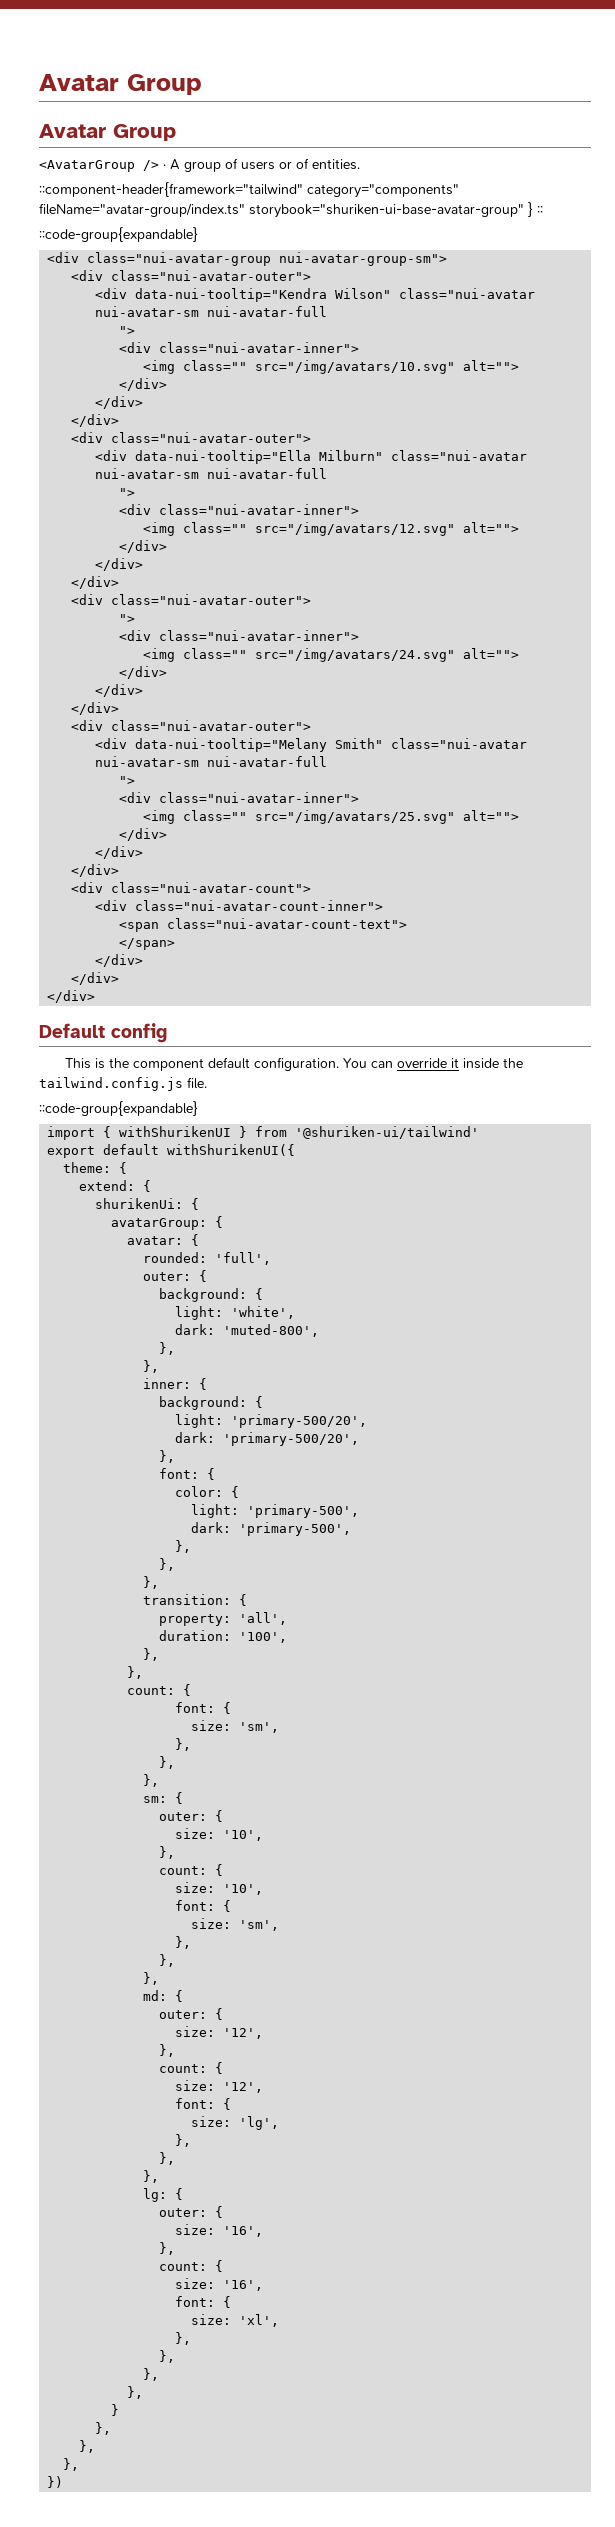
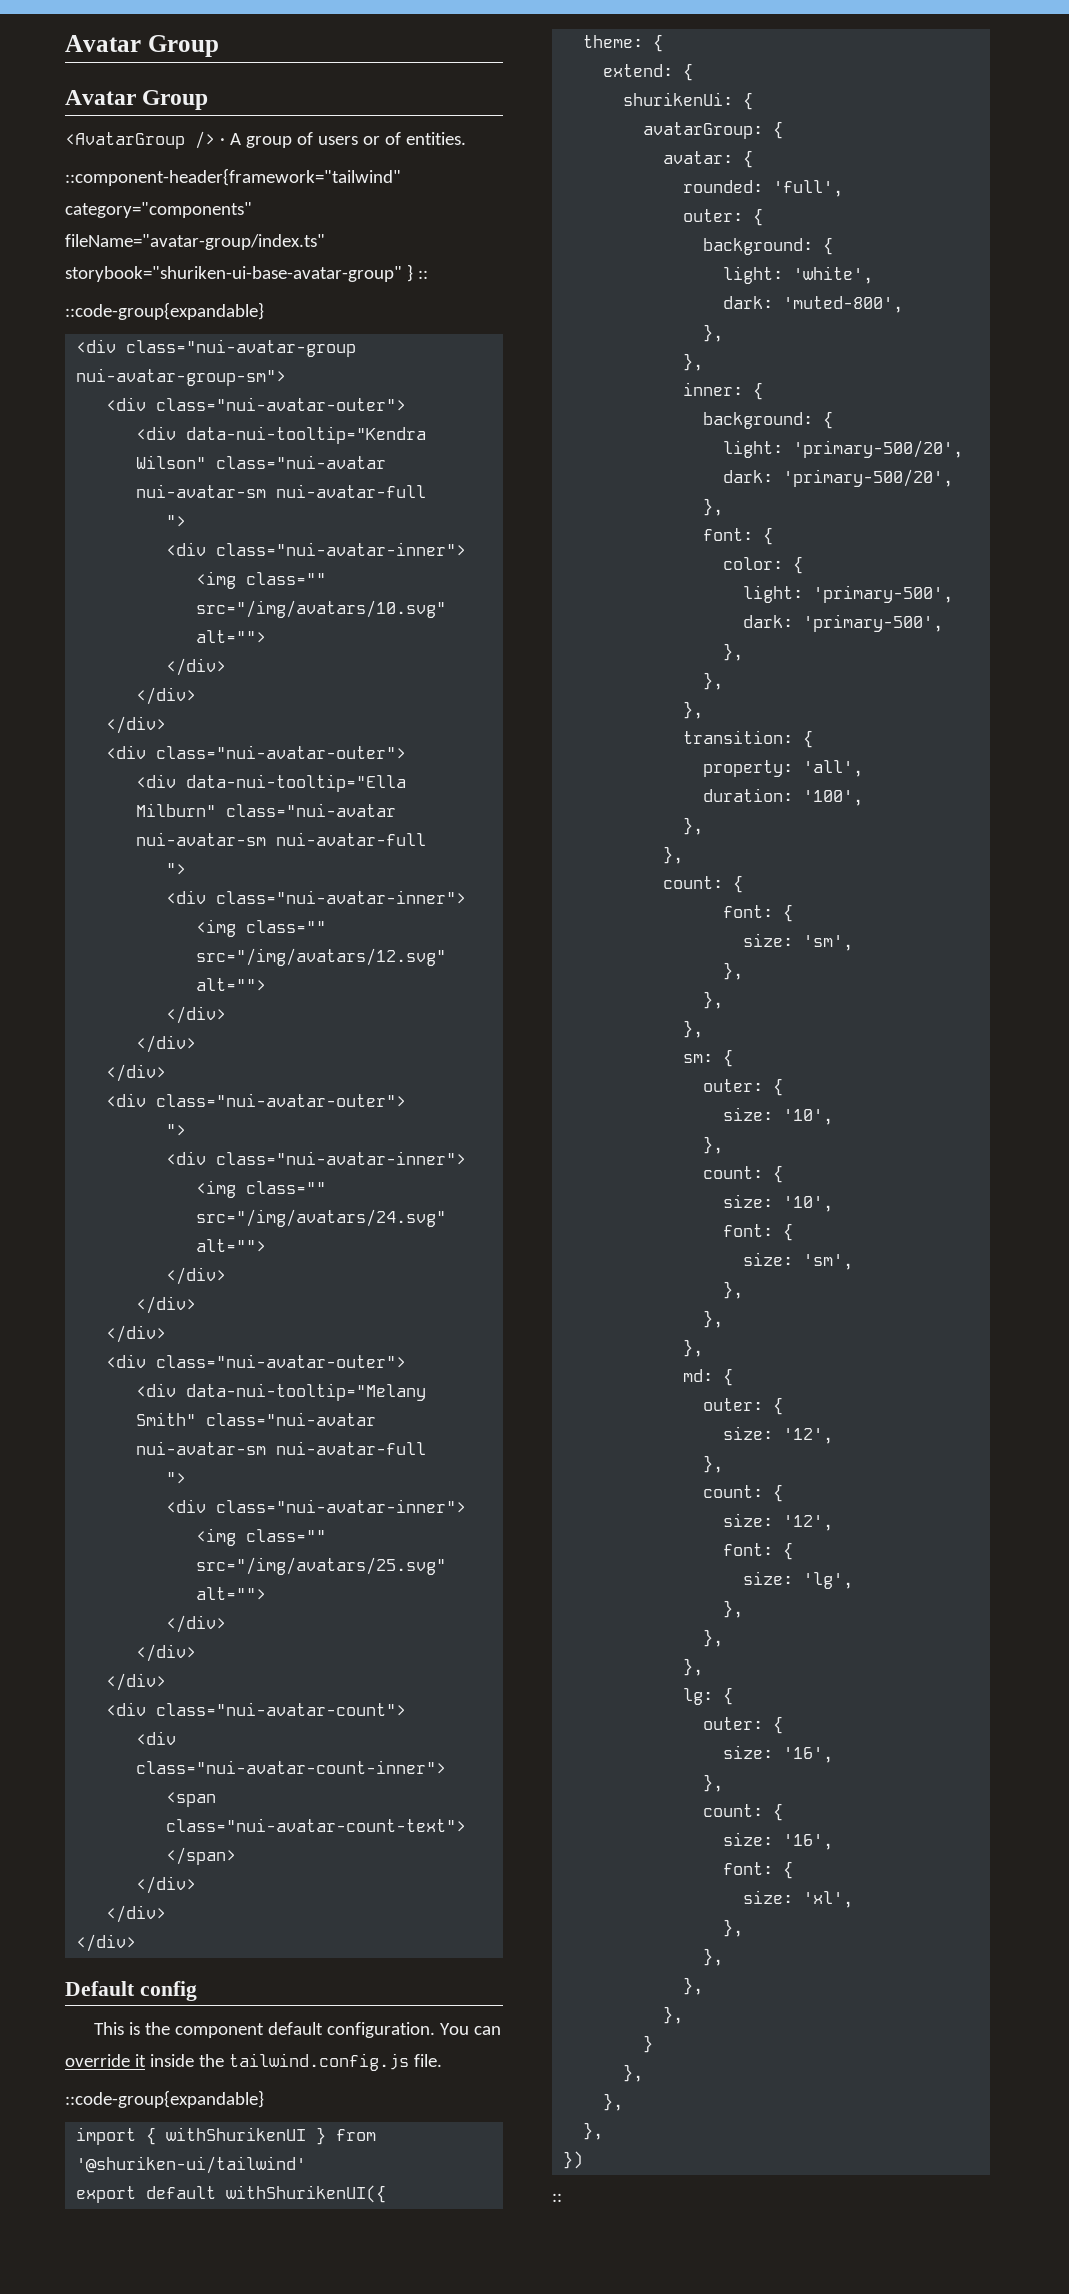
(64, 2482) none -> [552,2193,562,2202] // ::

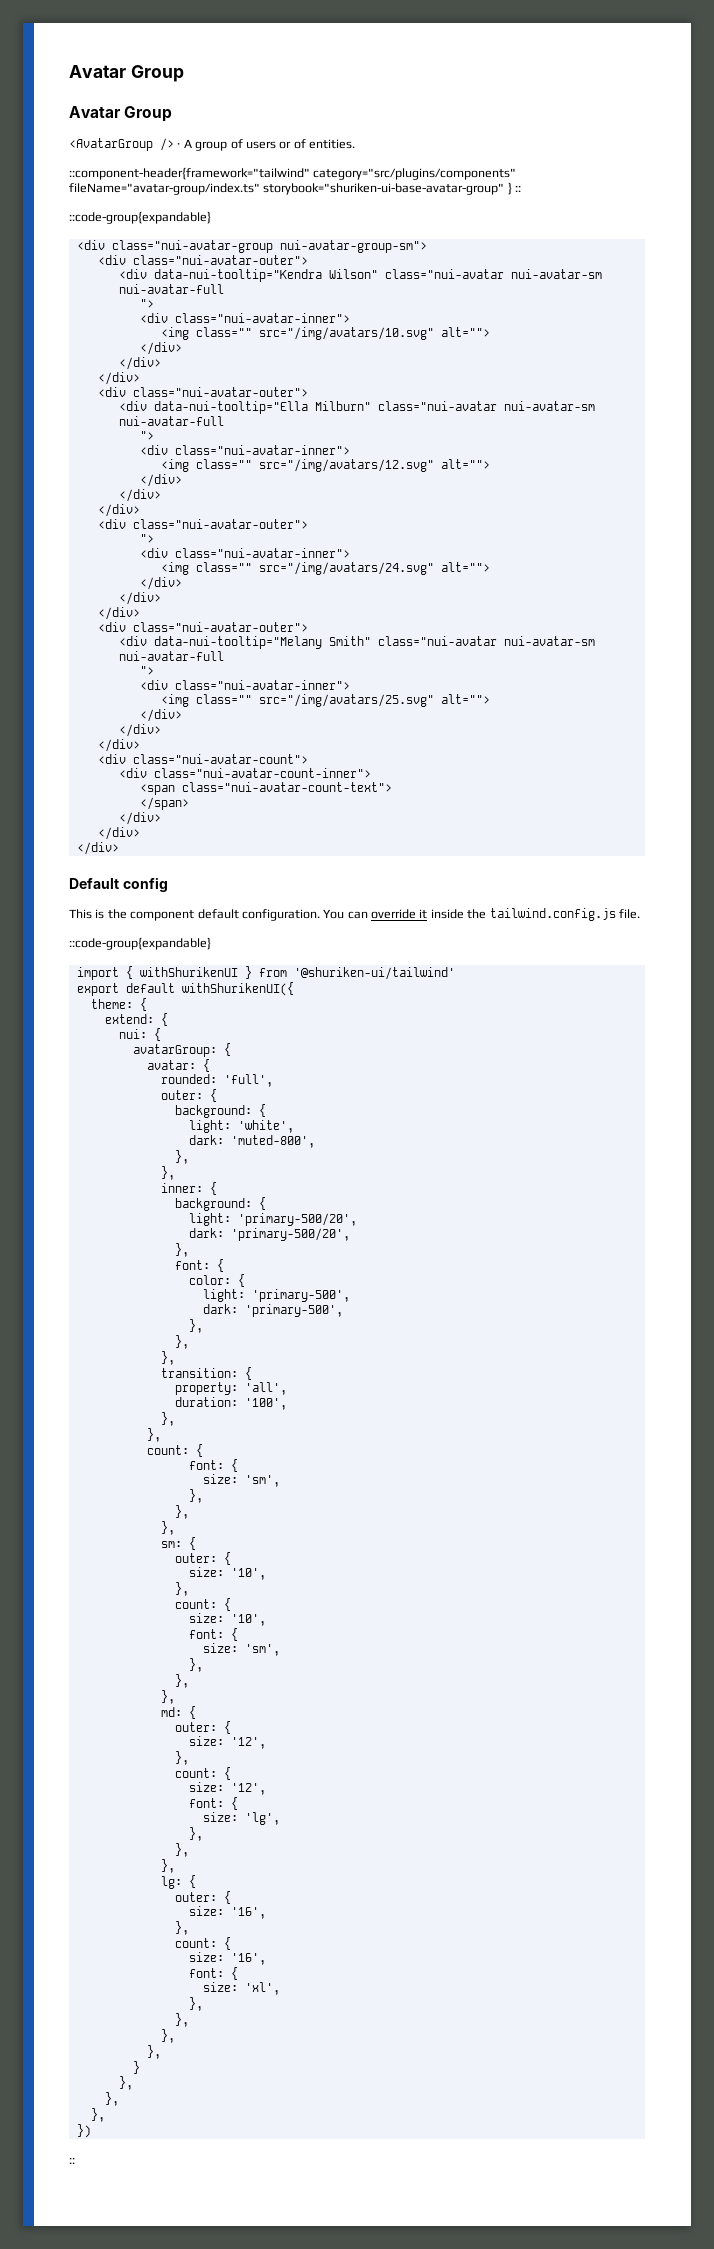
[65,202,252,218] category="components" -> [313,168,517,180] category="src/plugins/components"
[623,92,734,106] shurikenUi: -> [118,1029,147,1039] nui:

